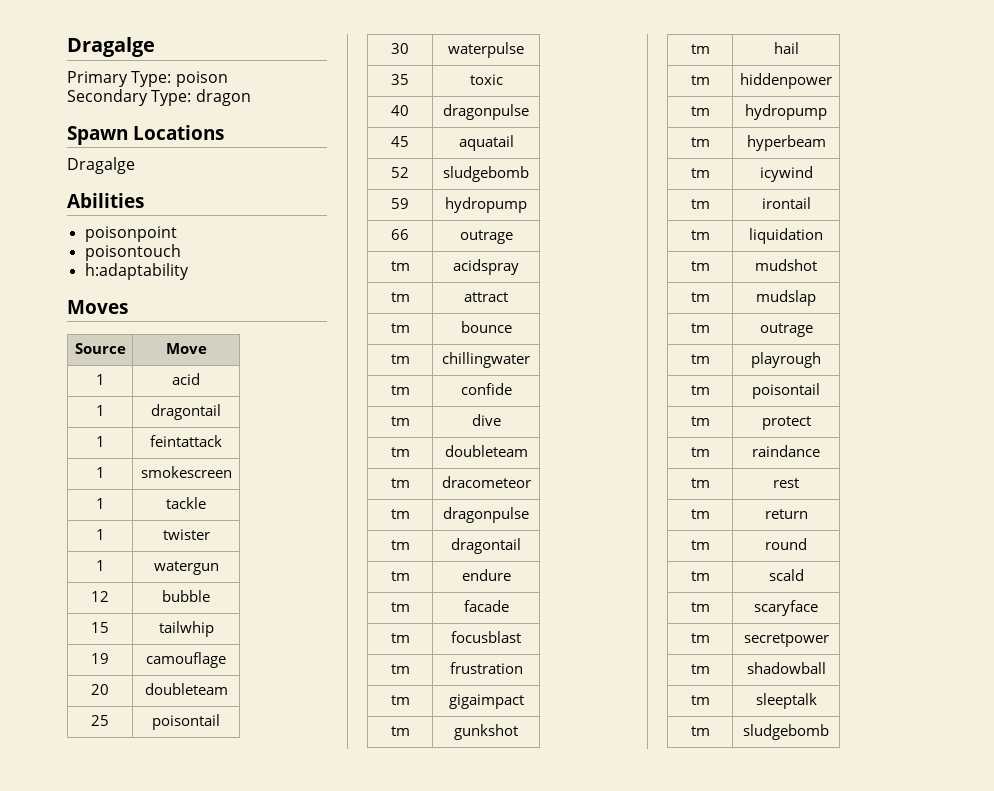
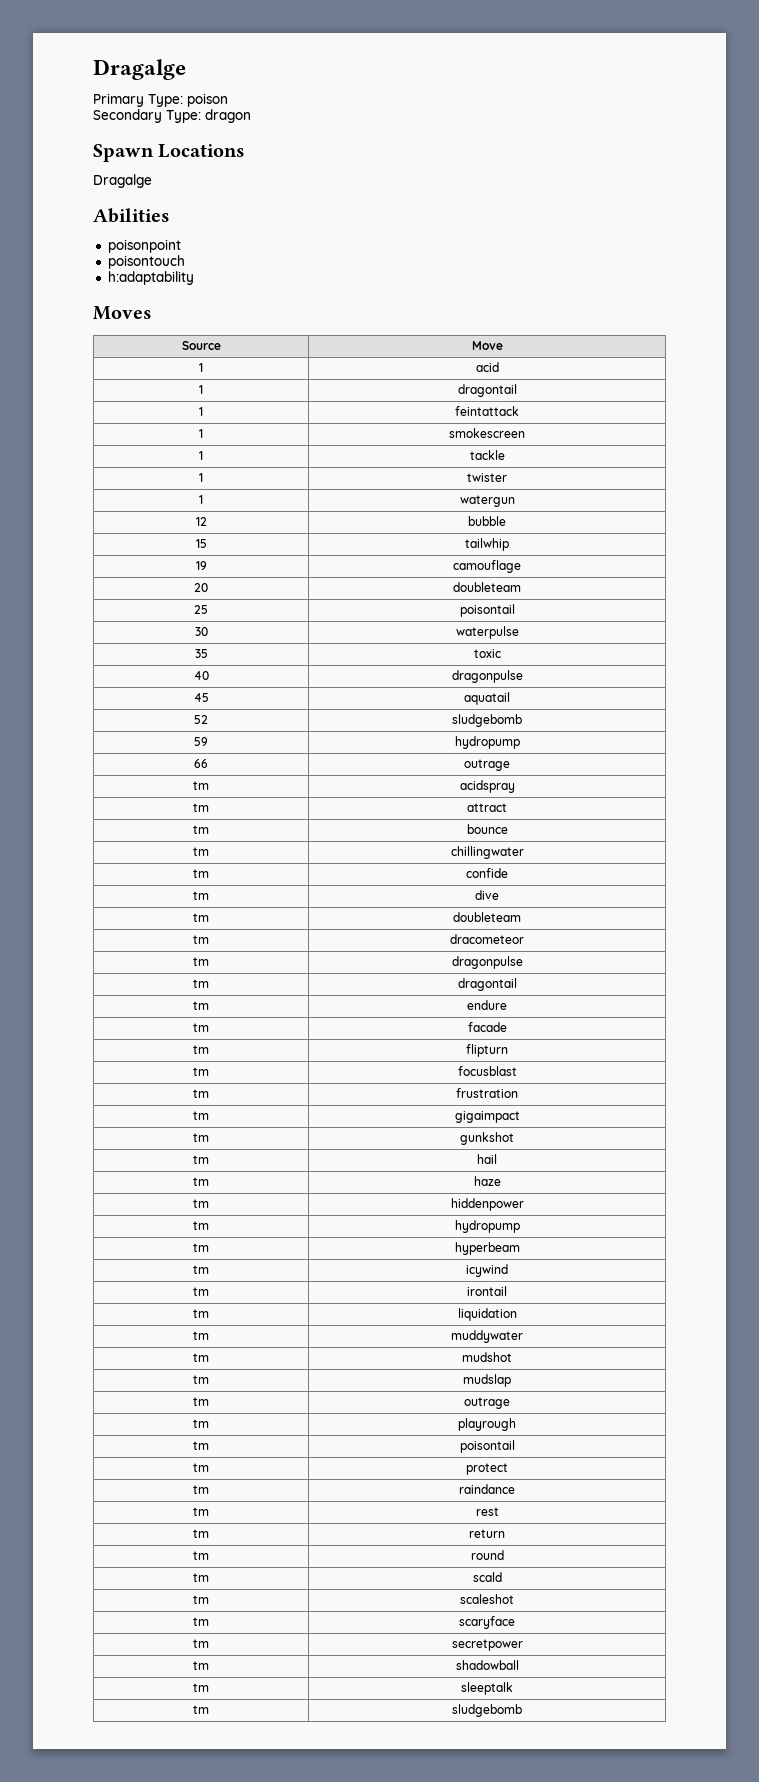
(509, 606) none -> [193,1045,209,1054] [466,1044,509,1057] // tm | flipturn
(799, 48) none -> [193,1177,209,1186] [473,1176,501,1186] // tm | haze
(823, 236) none -> [193,1331,209,1340] [451,1330,523,1343] // tm | muddywater
(804, 575) none -> [193,1595,209,1604] [460,1594,514,1604] // tm | scaleshot

